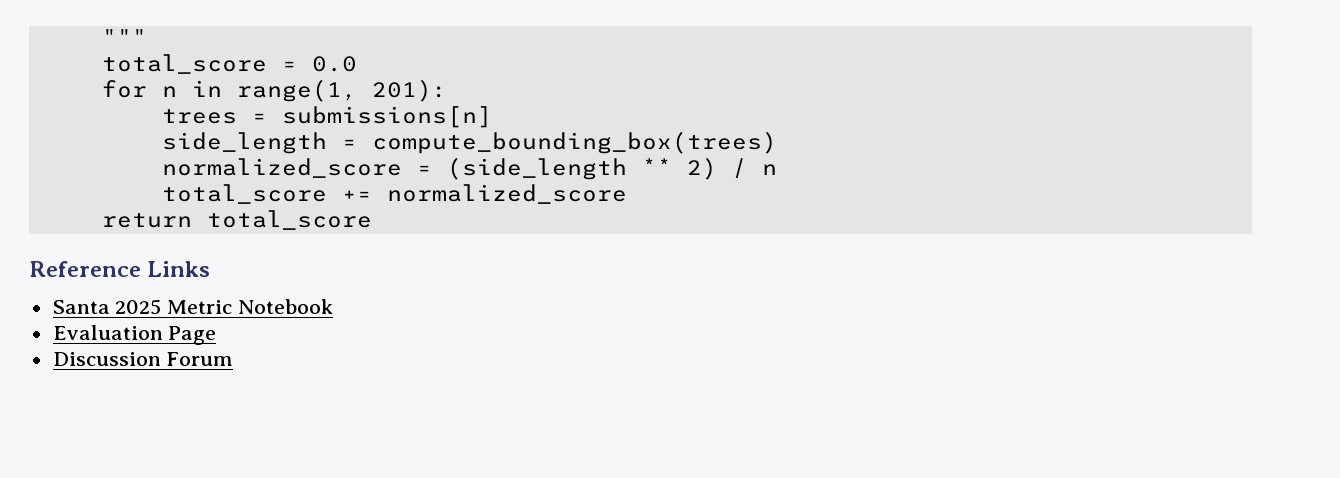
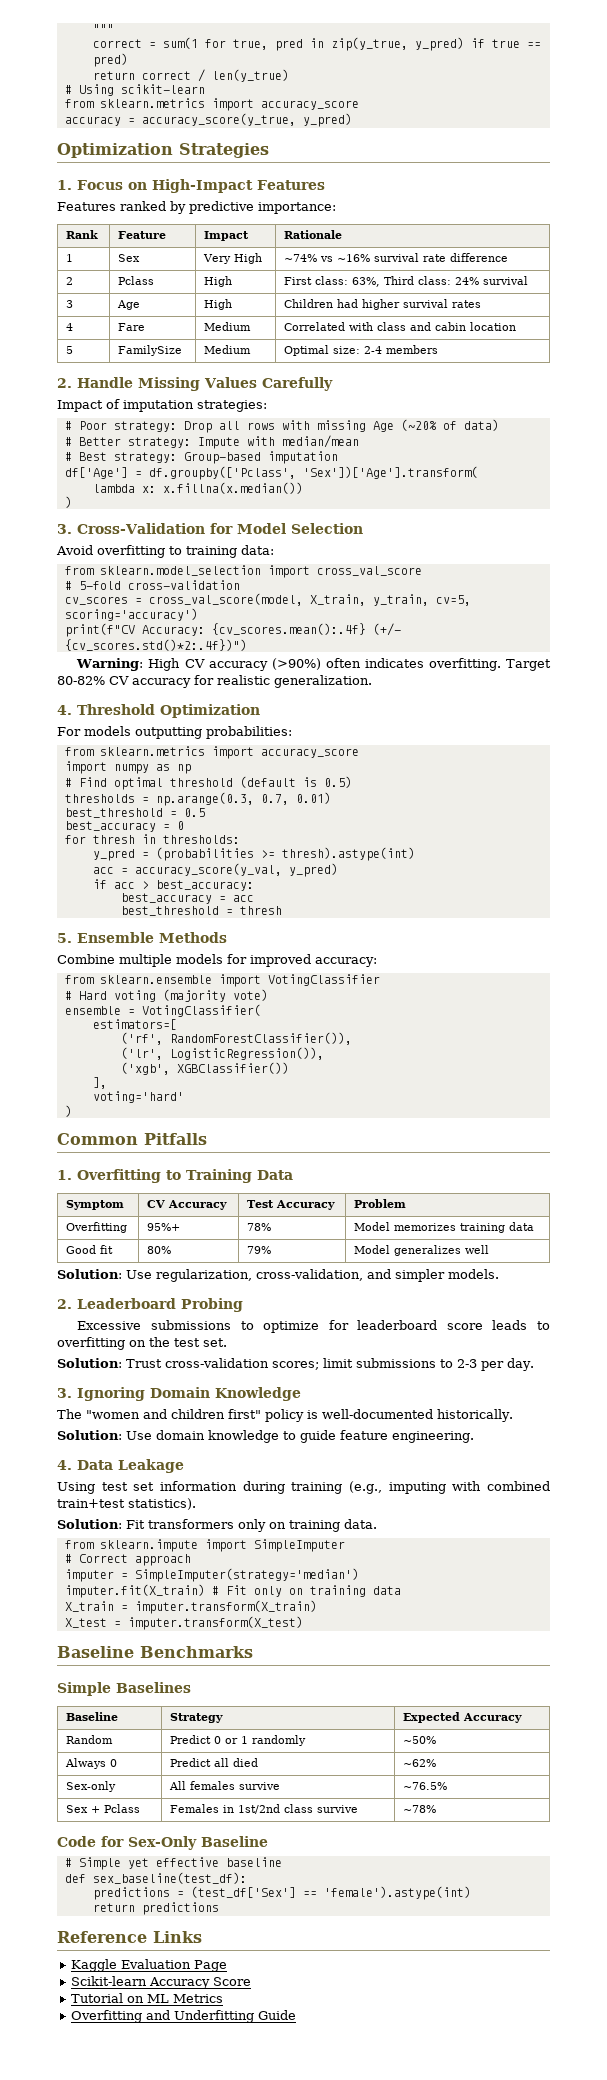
[101,54,357,74] [101,79,447,102] [161,106,492,128] [161,131,777,154] [161,157,777,180] [161,184,627,204] [101,210,372,230] total_score = 0.0 // for n in range(1, 201): // trees = submissions[n] // side_length = compute_bounding_box(trees) // normalized_score = (side_length ** 2) / n // total_score += normalized_score // return total_score -> [92,37,541,51] [92,53,128,67] [92,69,289,82] [64,84,205,96] [64,98,359,111] [64,113,352,127] [57,143,269,158] [57,179,325,193] [57,201,336,214] [65,230,98,239] [117,231,166,239] [203,231,249,241] [283,230,342,239] [65,254,73,262] [117,254,140,262] [202,253,262,264] [283,253,508,262] [65,277,73,285] [117,276,154,285] [203,276,232,287] [283,276,528,287] [65,300,73,308] [116,300,140,310] [203,299,232,310] [283,299,481,310] [65,323,73,331] [117,323,145,331] [203,322,251,331] [283,322,516,331] [65,346,73,354] [117,345,182,356] [203,345,251,354] [283,345,438,356] [57,377,333,391] [57,399,267,412] [64,419,499,433] [64,435,359,449] [64,451,338,464] [64,466,478,480] [92,482,303,494] [64,496,72,508] [57,523,363,534] [56,545,274,558] [64,565,422,578] [64,580,240,590] [64,593,471,606] [64,608,198,621] [64,623,401,637] [64,639,247,651] [76,658,552,671] [57,675,372,688] [57,704,260,718] [57,726,292,739] [64,746,359,759] [64,761,191,774] [64,776,352,790] [64,792,331,806] [64,808,205,818] [64,821,184,832] [64,834,240,844] [92,847,415,861] [92,863,338,877] [92,879,254,891] [120,893,254,904] [120,906,282,916] [57,932,227,943] [57,954,377,967] [64,974,380,987] [64,989,268,1002] [64,1004,261,1017] [92,1019,177,1030] [120,1032,352,1045] [120,1047,324,1060] [120,1062,289,1075] [92,1077,107,1089] [92,1091,184,1103] [64,1105,72,1117] [57,1133,207,1145] [57,1169,293,1183] [65,1200,124,1210] [146,1200,227,1210] [246,1200,335,1210] [353,1199,406,1208] [65,1222,127,1233] [146,1223,180,1231] [246,1223,271,1231] [353,1222,534,1233] [65,1245,113,1254] [146,1246,171,1254] [246,1246,271,1254] [353,1245,489,1256] [57,1269,499,1282] [57,1298,243,1312] [77,1320,551,1333] [57,1337,227,1350] [57,1358,534,1371] [57,1387,301,1401] [57,1409,513,1422] [57,1430,474,1443] [57,1459,184,1473] [57,1481,550,1494] [57,1498,196,1510] [57,1519,377,1532] [64,1539,345,1552] [64,1554,191,1566] [64,1568,359,1582] [64,1584,401,1598] [64,1600,317,1614] [64,1616,303,1630] [57,1646,253,1658] [57,1682,191,1696] [65,1712,118,1721] [169,1713,223,1723] [402,1712,522,1723] [65,1735,113,1744] [169,1735,306,1746] [402,1736,436,1744] [64,1758,117,1769] [169,1758,258,1767] [402,1759,436,1767] [65,1781,116,1792] [168,1781,280,1790] [402,1782,447,1790] [65,1804,140,1813] [169,1804,358,1814] [402,1805,436,1813] [57,1836,268,1850] [64,1857,282,1870] [64,1872,247,1884] [92,1886,471,1900] [92,1902,219,1915] correct = sum(1 for true, pred in zip(y_true, y_pred) if true == pred) // return correct / len(y_true) // # Using scikit-learn // from sklearn.metrics import accuracy_score // accuracy = accuracy_score(y_true, y_pred) // Optimization Strategies // 1. Focus on High-Impact Features // Features ranked by predictive importance: // Rank | Feature | Impact | Rationale // 1 | Sex | Very High | ~74% vs ~16% survival rate difference // 2 | Pclass | High | First class: 63%, Third class: 24% survival // 3 | Age | High | Children had higher survival rates // 4 | Fare | Medium | Correlated with class and cabin location // 5 | FamilySize | Medium | Optimal size: 2-4 members // 2. Handle Missing Values Carefully // Impact of imputation strategies: // # Poor strategy: Drop all rows with missing Age (~20% of data) // # Better strategy: Impute with median/mean // # Best strategy: Group-based imputation // df['Age'] = df.groupby(['Pclass', 'Sex'])['Age'].transform( // lambda x: x.fillna(x.median()) // ) // 3. Cross-Validation for Model Selection // Avoid overfitting to training data: // from sklearn.model_selection import cross_val_score // # 5-fold cross-validation // cv_scores = cross_val_score(model, X_train, y_train, cv=5, scoring='accuracy') // print(f"CV Accuracy: {cv_scores.mean():.4f} (+/- {cv_scores.std()*2:.4f})") // Warning: High CV accuracy (>90%) often indicates overfitting. Target 80-82% CV accuracy for realistic generalization. // 4. Threshold Optimization // For models outputting probabilities: // from sklearn.metrics import accuracy_score // import numpy as np // # Find optimal threshold (default is 0.5) // thresholds = np.arange(0.3, 0.7, 0.01) // best_threshold = 0.5 // best_accuracy = 0 // for thresh in thresholds: // y_pred = (probabilities >= thresh).astype(int) // acc = accuracy_score(y_val, y_pred) // if acc > best_accuracy: // best_accuracy = acc // best_threshold = thresh // 5. Ensemble Methods // Combine multiple models for improved accuracy: // from sklearn.ensemble import VotingClassifier // # Hard voting (majority vote) // ensemble = VotingClassifier( // estimators=[ // ('rf', RandomForestClassifier()), // ('lr', LogisticRegression()), // ('xgb', XGBClassifier()) // ], // voting='hard' // ) // Common Pitfalls // 1. Overfitting to Training Data // Symptom | CV Accuracy | Test Accuracy | Problem // Overfitting | 95%+ | 78% | Model memorizes training data // Good fit | 80% | 79% | Model generalizes well // Solution: Use regularization, cross-validation, and simpler models. // 2. Leaderboard Probing // Excessive submissions to optimize for leaderboard score leads to overfitting on the test set. // Solution: Trust cross-validation scores; limit submissions to 2-3 per day. // 3. Ignoring Domain Knowledge // The "women and children first" policy is well-documented historically. // Solution: Use domain knowledge to guide feature engineering. // 4. Data Leakage // Using test set information during training (e.g., imputing with combined train+test statistics). // Solution: Fit transformers only on training data. // from sklearn.impute import SimpleImputer // # Correct approach // imputer = SimpleImputer(strategy='median') // imputer.fit(X_train) # Fit only on training data // X_train = imputer.transform(X_train) // X_test = imputer.transform(X_test) // Baseline Benchmarks // Simple Baselines // Baseline | Strategy | Expected Accuracy // Random | Predict 0 or 1 randomly | ~50% // Always 0 | Predict all died | ~62% // Sex-only | All females survive | ~76.5% // Sex + Pclass | Females in 1st/2nd class survive | ~78% // Code for Sex-Only Baseline // # Simple yet effective baseline // def sex_baseline(test_df): // predictions = (test_df['Sex'] == 'female').astype(int) // return predictions
[52,299,334,315] [52,325,217,345] [52,352,234,366] Santa 2025 Metric Notebook // Evaluation Page // Discussion Forum -> [70,1959,227,1972] [70,1976,251,1989] [70,1993,223,2003] [70,2010,296,2023] Kaggle Evaluation Page // Scikit-learn Accuracy Score // Tutorial on ML Metrics // Overfitting and Underfitting Guide

